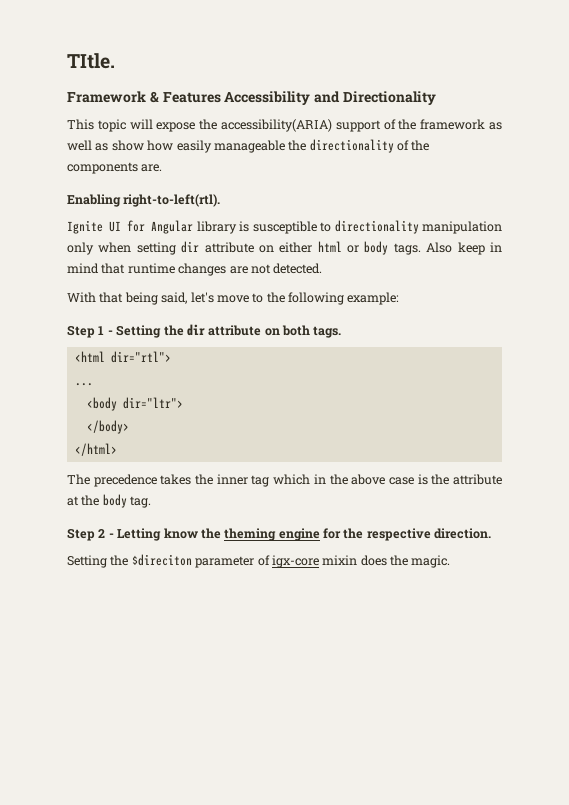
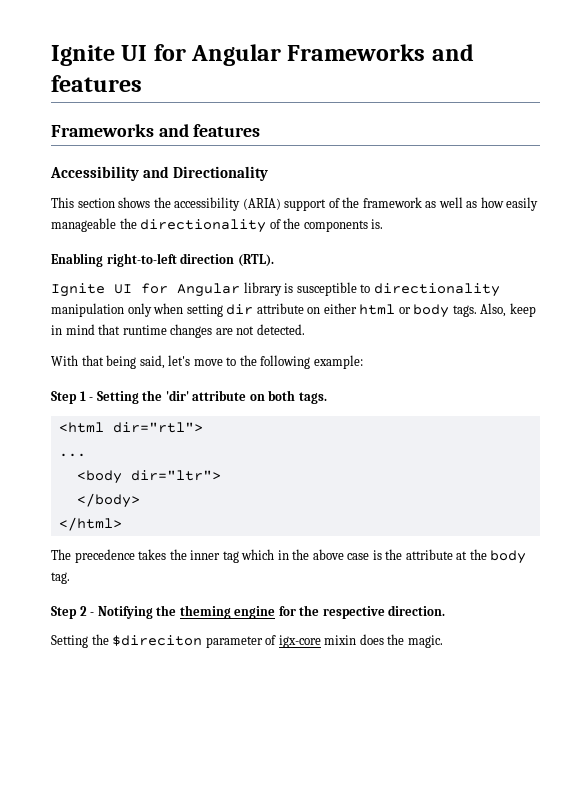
[67,53,115,69] [67,91,221,103] TItle. // Framework & Features -> [51,44,474,66] [51,75,142,92] [51,124,261,137] Ignite UI for Angular Frameworks and features // Frameworks and features //
[97,119,332,132] topic will expose the accessibility(ARIA) -> [77,197,281,211] section shows the accessibility (ARIA)
[111,140,144,151] show -> (478, 204) none
[141,164,163,172] are. -> [371,219,384,229] is.
[123,194,221,207] right-to-left(rtl). -> [106,253,274,267] right-to-left direction (RTL).
[426,242,453,253] Also -> [480,303,507,317] Also,
[186,324,205,336] dir -> [165,390,189,401] 'dir'
[117,528,198,541] Letting know -> [97,606,153,619] Notifying

